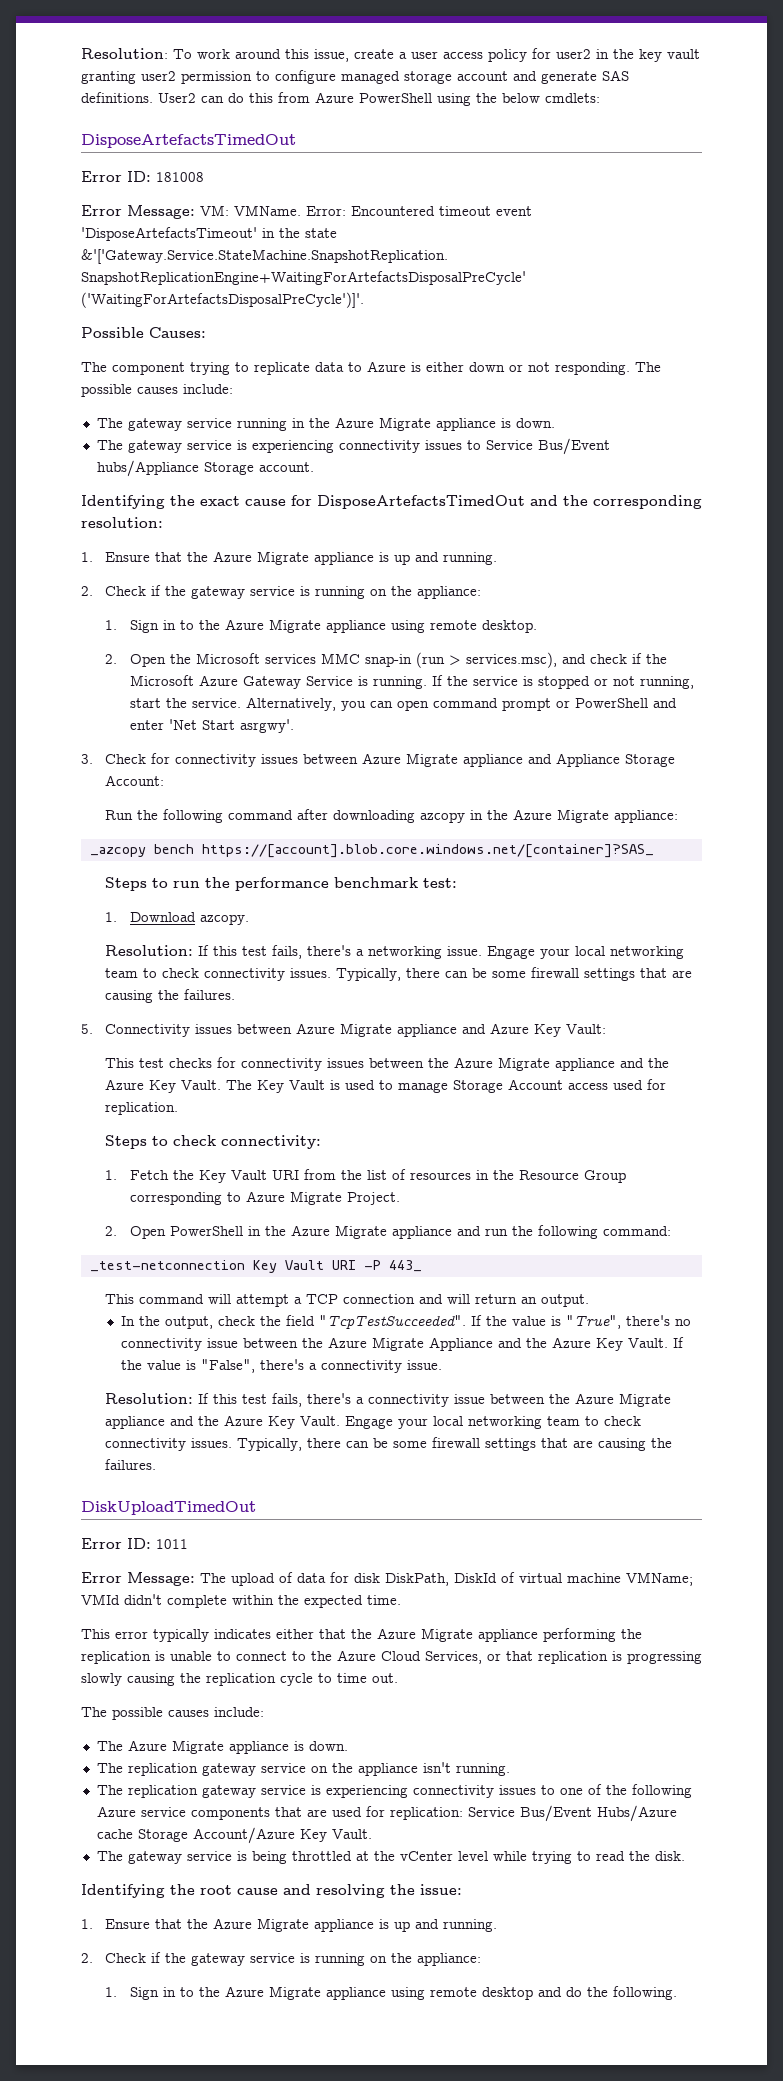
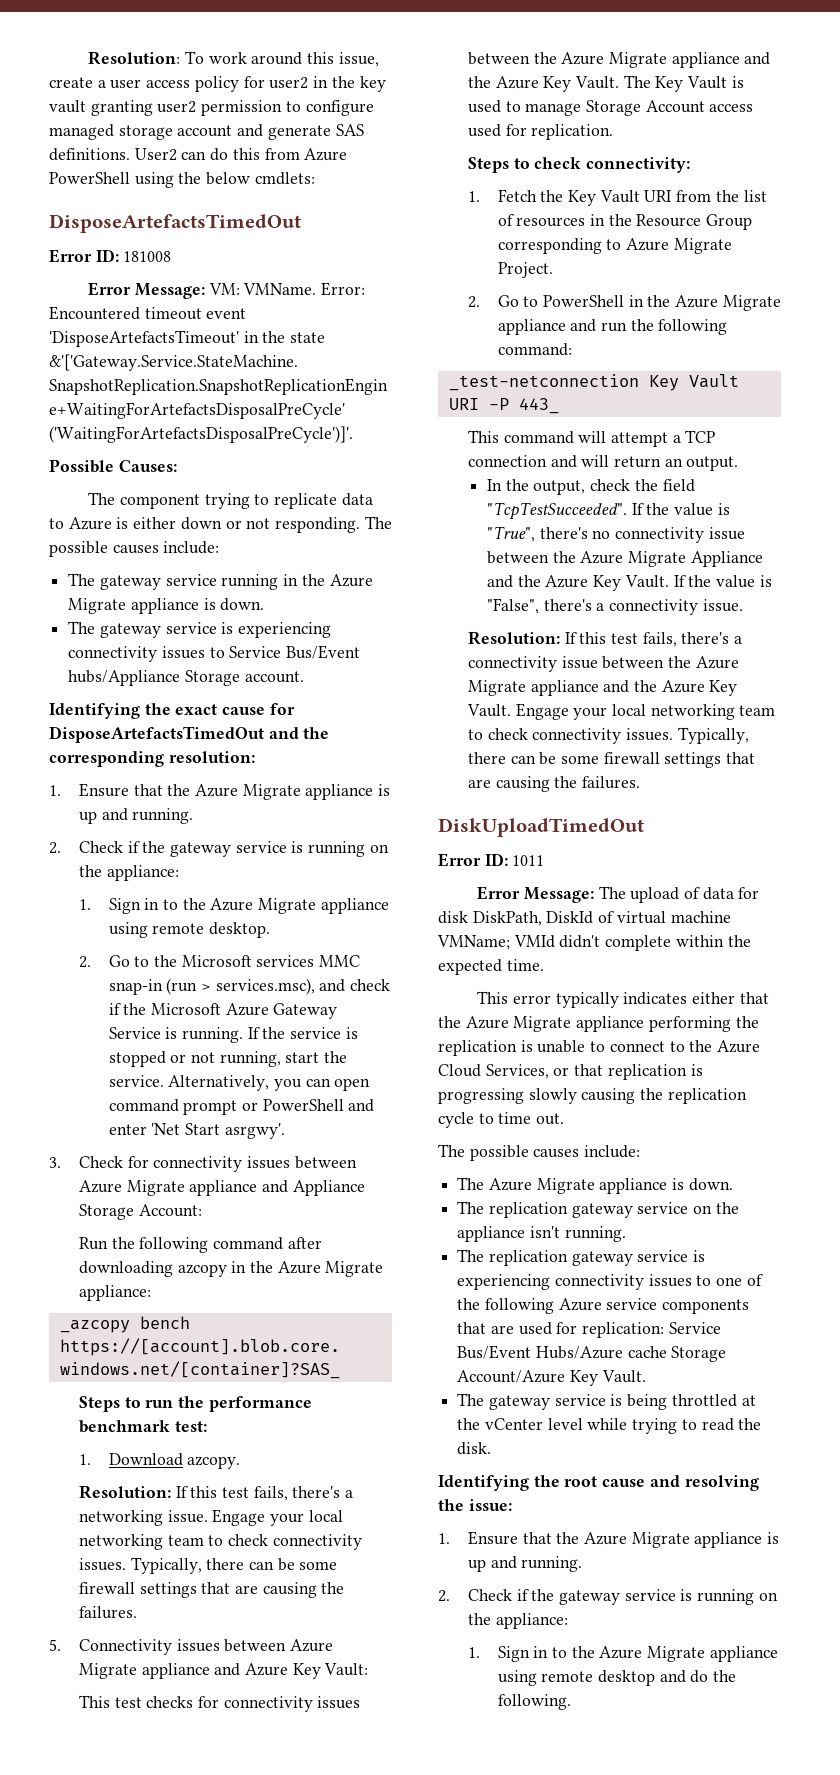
[129,654,166,667] Open -> [108,955,150,967] Go to
[129,1226,166,1239] Open -> [497,295,539,307] Go to

